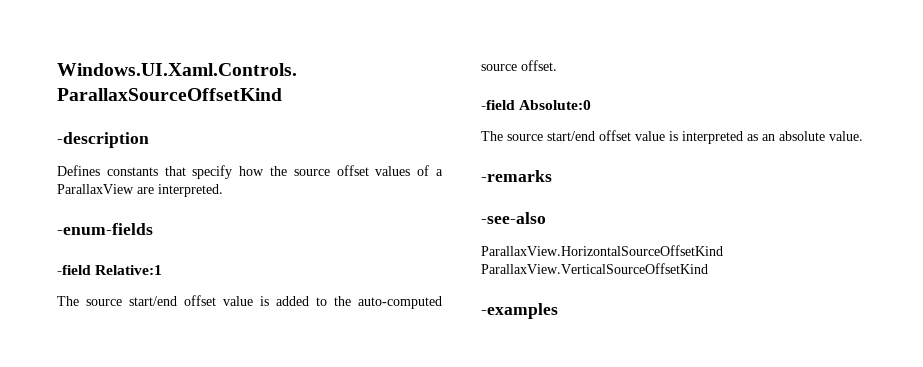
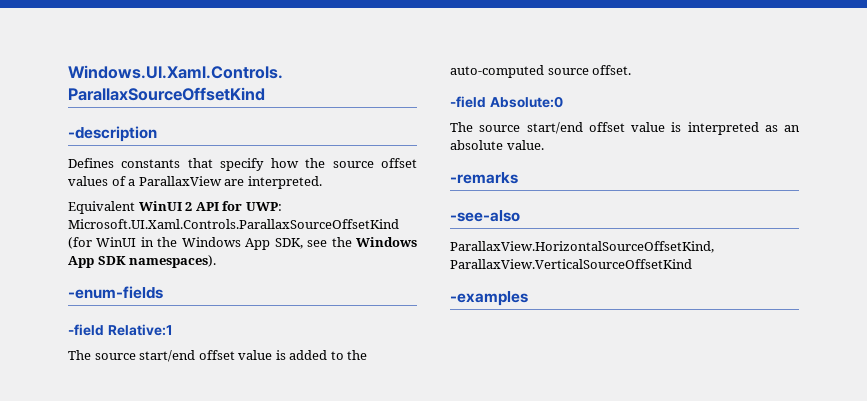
(223, 190) none -> [68,201,282,214] [68,219,399,229] [68,237,417,250] [68,255,217,268] // Equivalent WinUI 2 API for UWP: Microsoft.UI.Xaml.Controls.ParallaxSourceOffsetKind (for WinUI in the Windows App SDK, see the Windows App SDK namespaces).
[481,245,723,256] ParallaxView.HorizontalSourceOffsetKind -> [450,241,714,253] ParallaxView.HorizontalSourceOffsetKind,

